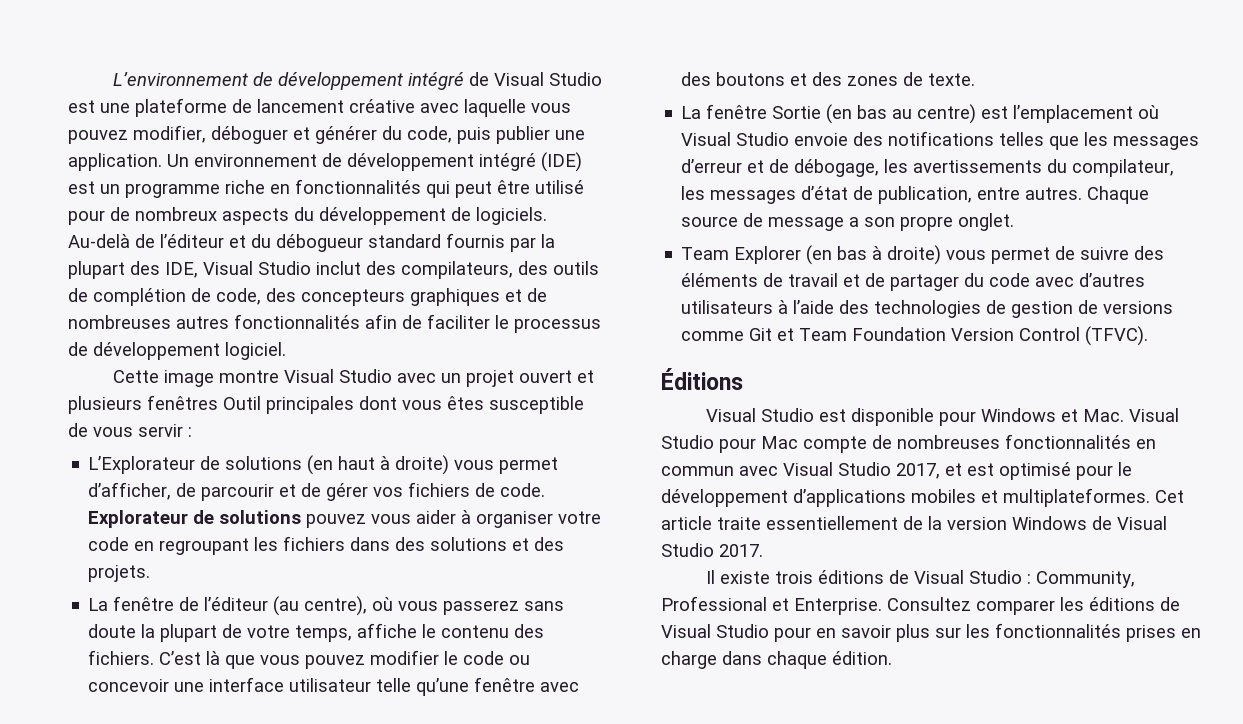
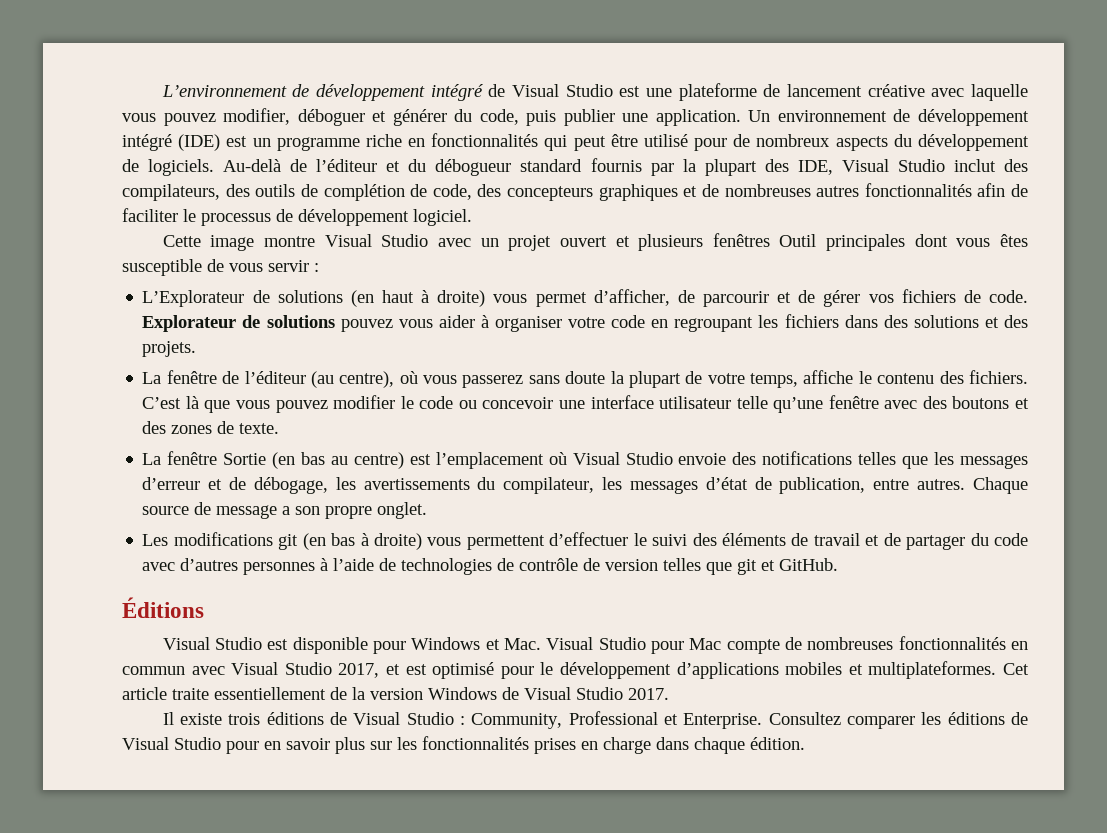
[681,246,802,264] Team Explorer -> [142,532,299,550] Les modifications git
[991,246,1130,264] permet de suivre -> [466,532,688,550] permettent d’effectuer le suivi
[681,300,774,314] utilisateurs -> [243,562,316,575] personnes
[839,300,870,314] des -> [379,558,397,571] de
[1011,300,1174,318] [681,326,1149,346] gestion de versions comme Git et Team Foundation Version Control (TFVC). -> [519,558,839,575] contrôle de version telles que git et GitHub.

